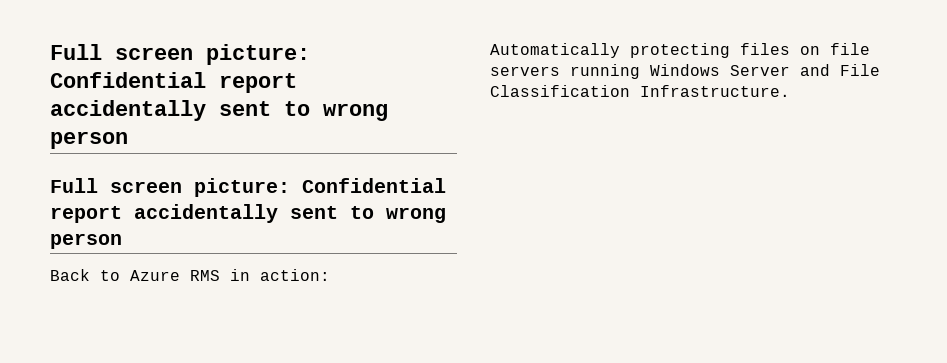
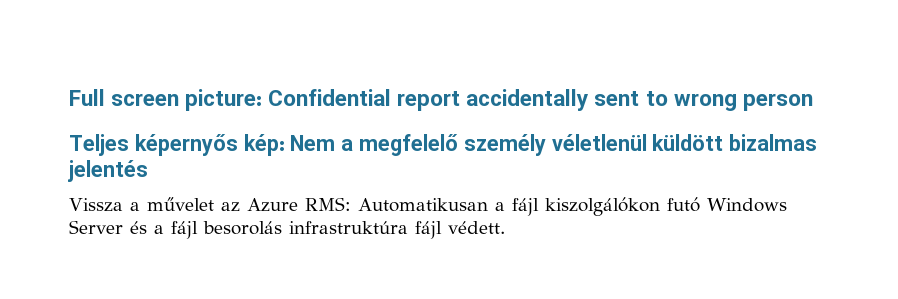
[50,178,446,197] [50,204,446,223] [50,233,122,249] [50,269,330,281] [490,43,870,58] [490,64,880,79] [490,85,790,97] Full screen picture: Confidential report accidentally sent to wrong person // Back to Azure RMS in action: Automatically protecting files on file servers running Windows Server and File Classification Infrastructure. -> [69,134,818,156] [68,160,148,182] [69,197,787,216] [69,220,505,239] Teljes képernyős kép: Nem a megfelelő személy véletlenül küldött bizalmas jelentés // Vissza a művelet az Azure RMS: Automatikusan a fájl kiszolgálókon futó Windows Server és a fájl besorolás infrastruktúra fájl védett.

